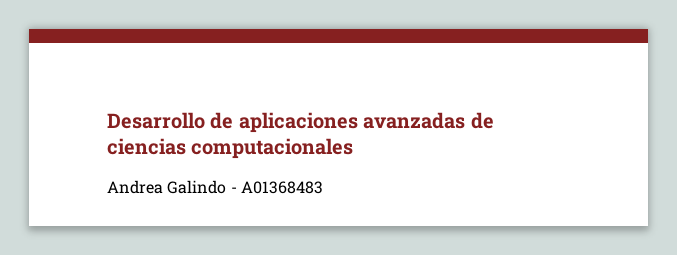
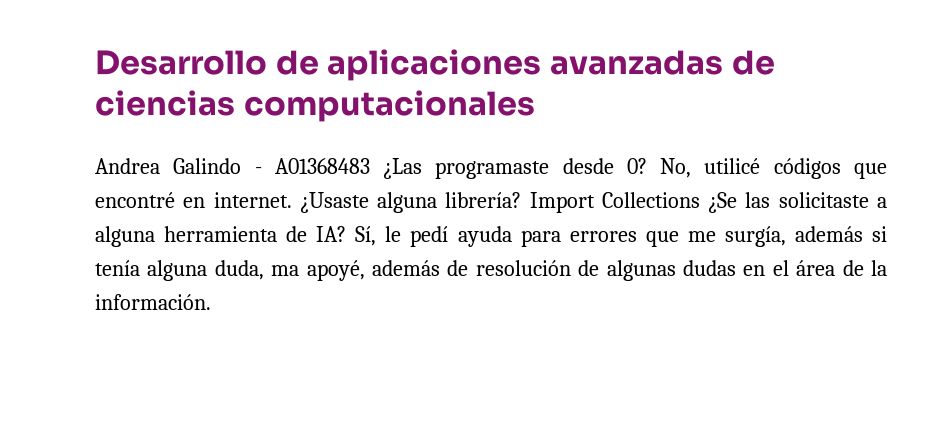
(323, 187) none -> [383,158,887,179] [95,192,887,213] [95,226,887,247] [95,260,887,281] [95,294,211,310] ¿Las programaste desde 0? No, utilicé códigos que encontré en internet. ¿Usaste alguna librería? Import Collections ¿Se las solicitaste a alguna herramienta de IA? Sí, le pedí ayuda para errores que me surgía, además si tenía alguna duda, ma apoyé, además de resolución de algunas dudas en el área de la información.

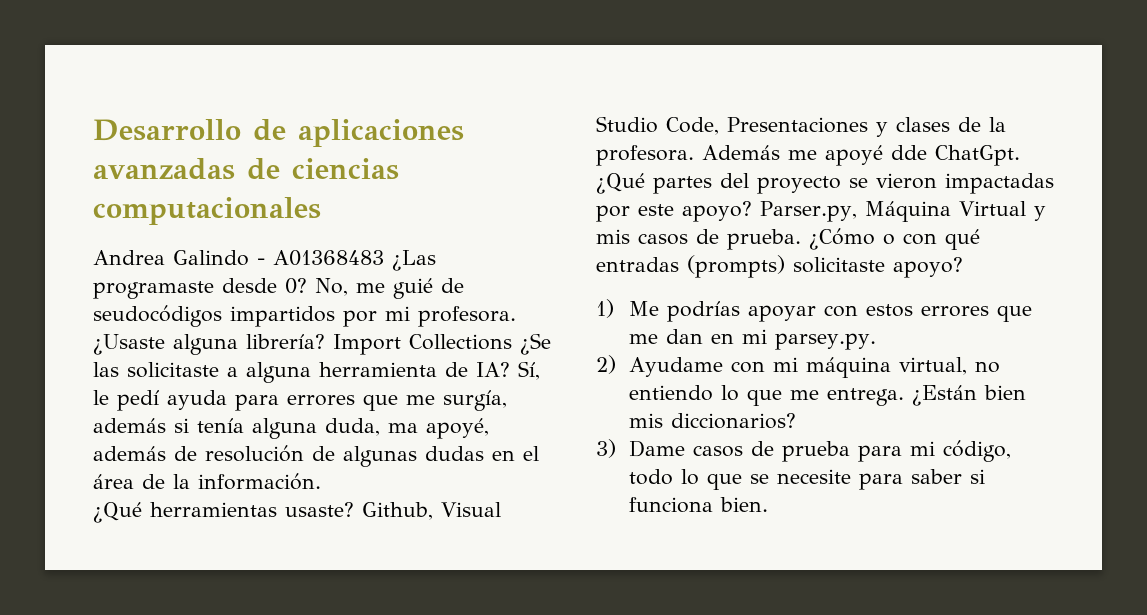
[704,158,887,179] [95,192,292,208] utilicé códigos que encontré en internet. -> [356,278,464,299] [93,305,516,327] me guié de seudocódigos impartidos por mi profesora.
(211, 302) none -> [93,502,501,523] [596,116,1006,137] [596,145,1020,166] [596,173,1054,194] [596,201,1046,222] [596,228,980,250] [596,255,963,278] [596,299,1033,322] [629,329,877,350] [596,355,1001,378] [629,385,1027,406] [629,413,797,429] [596,439,1012,462] [629,469,986,490] [629,497,769,513] // ¿Qué herramientas usaste? Github, Visual Studio Code, Presentaciones y clases de la profesora. Además me apoyé dde ChatGpt. ¿Qué partes del proyecto se vieron impactadas por este apoyo? Parser.py, Máquina Virtual y mis casos de prueba. ¿Cómo o con qué entradas (prompts) solicitaste apoyo? // 1) Me podrías apoyar con estos errores que me dan en mi parsey.py. // 2) Ayudame con mi máquina virtual, no entiendo lo que me entrega. ¿Están bien mis diccionarios? // 3) Dame casos de prueba para mi código, todo lo que se necesite para saber si funciona bien.

